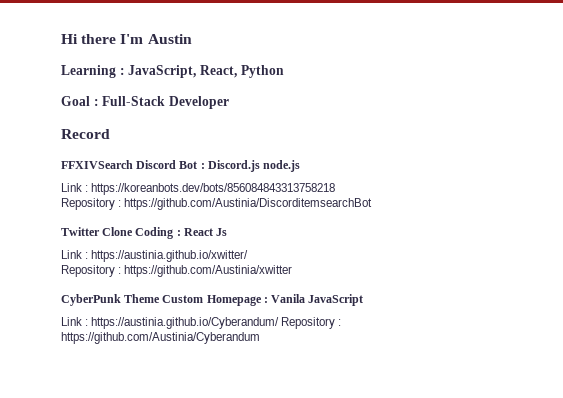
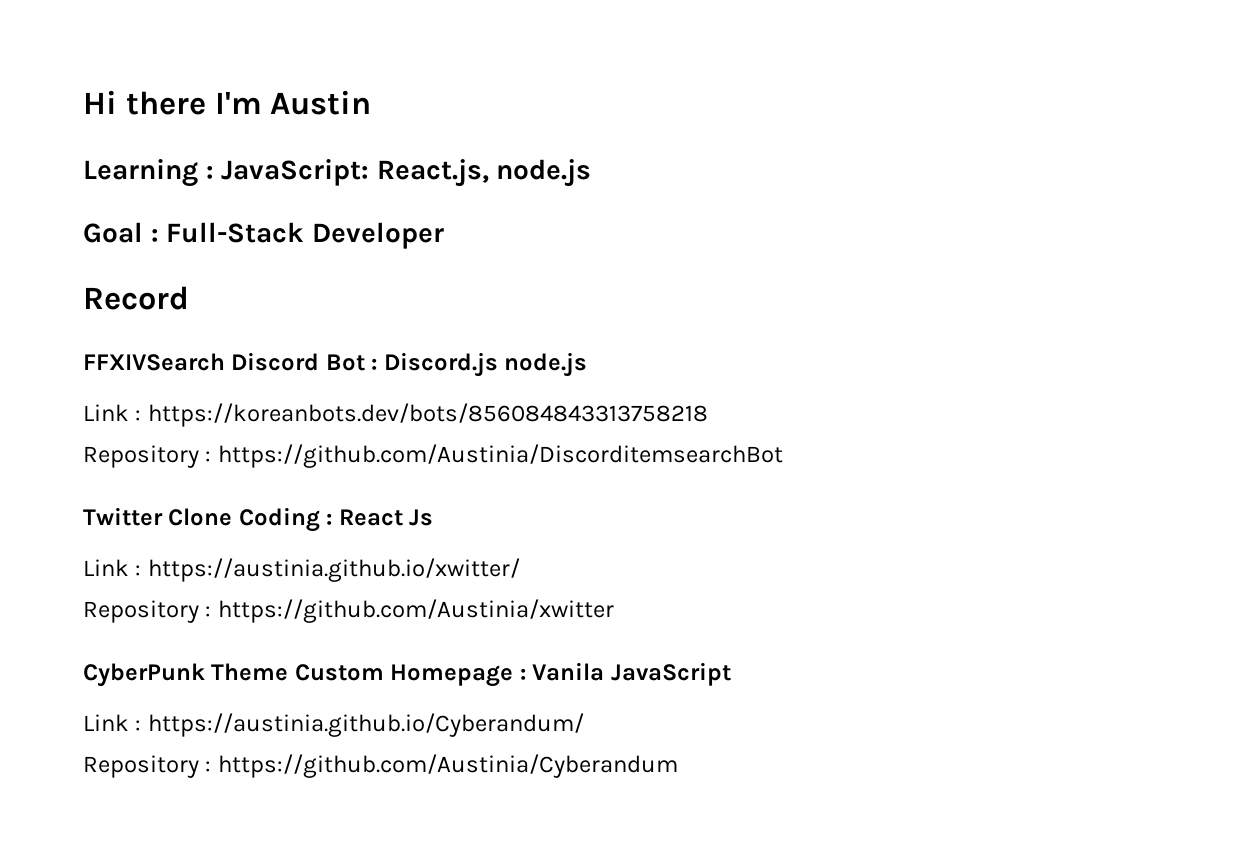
[128,65,284,78] JavaScript, React, Python -> [221,159,592,187] JavaScript: React.js, node.js
(280, 323) none -> (584, 725) //

